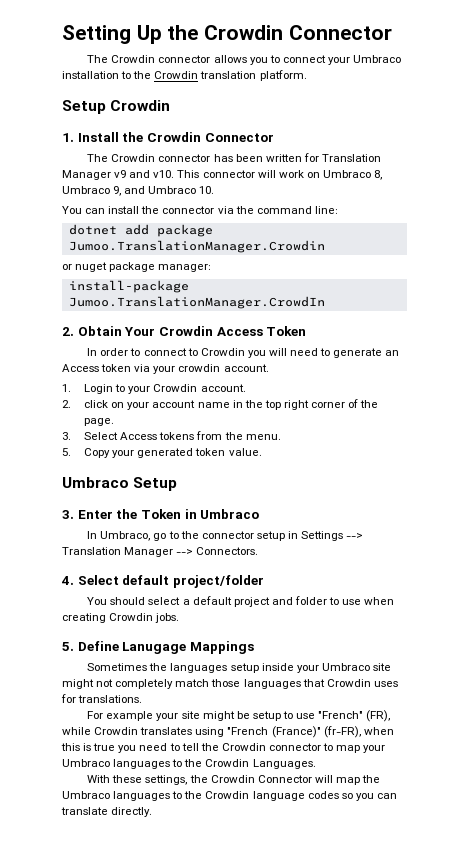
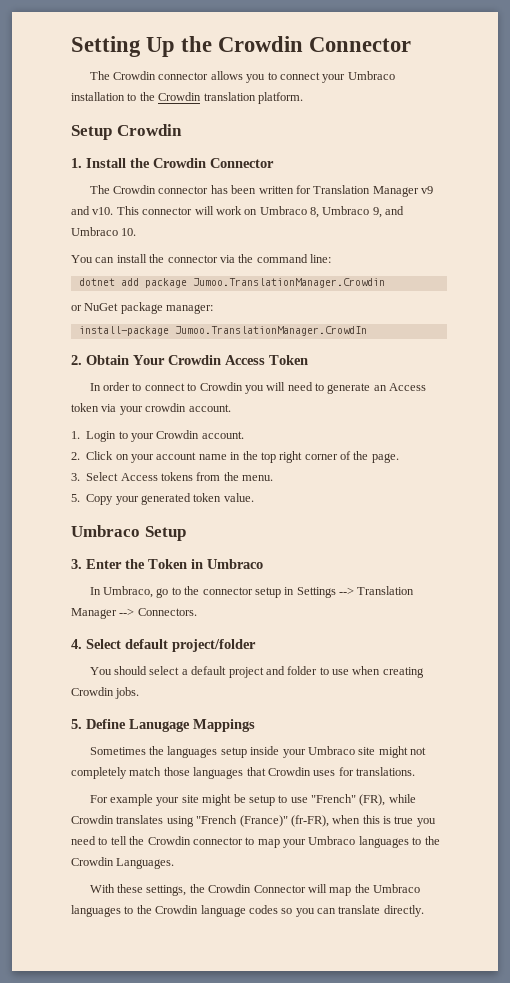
[75,262,108,272] nuget -> [84,303,119,311] NuGet
[84,400,109,408] click -> [86,451,114,460] Click

